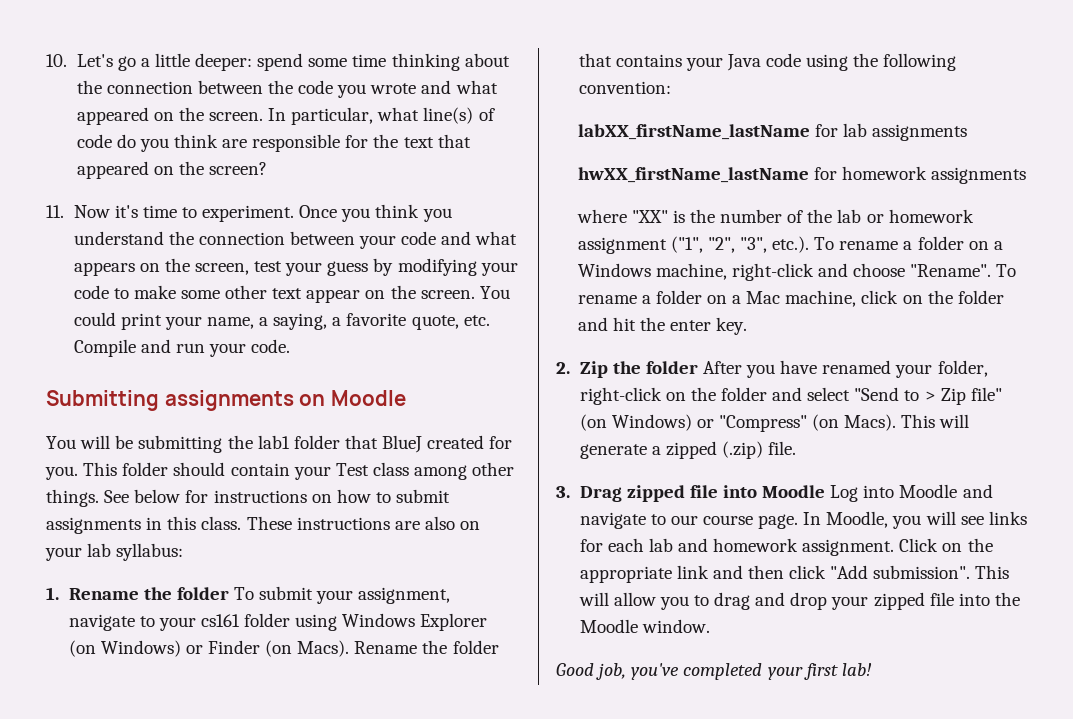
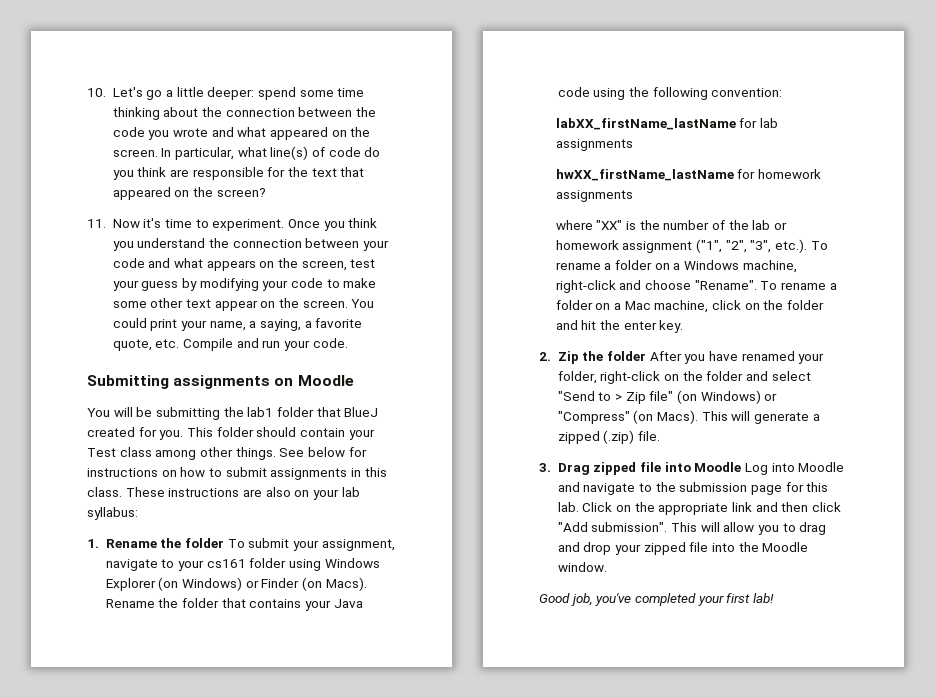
[670,511,1027,529] [579,538,895,556] our course page. In Moodle, you will see links for each lab and homework assignment. -> [655,482,829,495] [557,502,579,512] the submission page for this lab.

